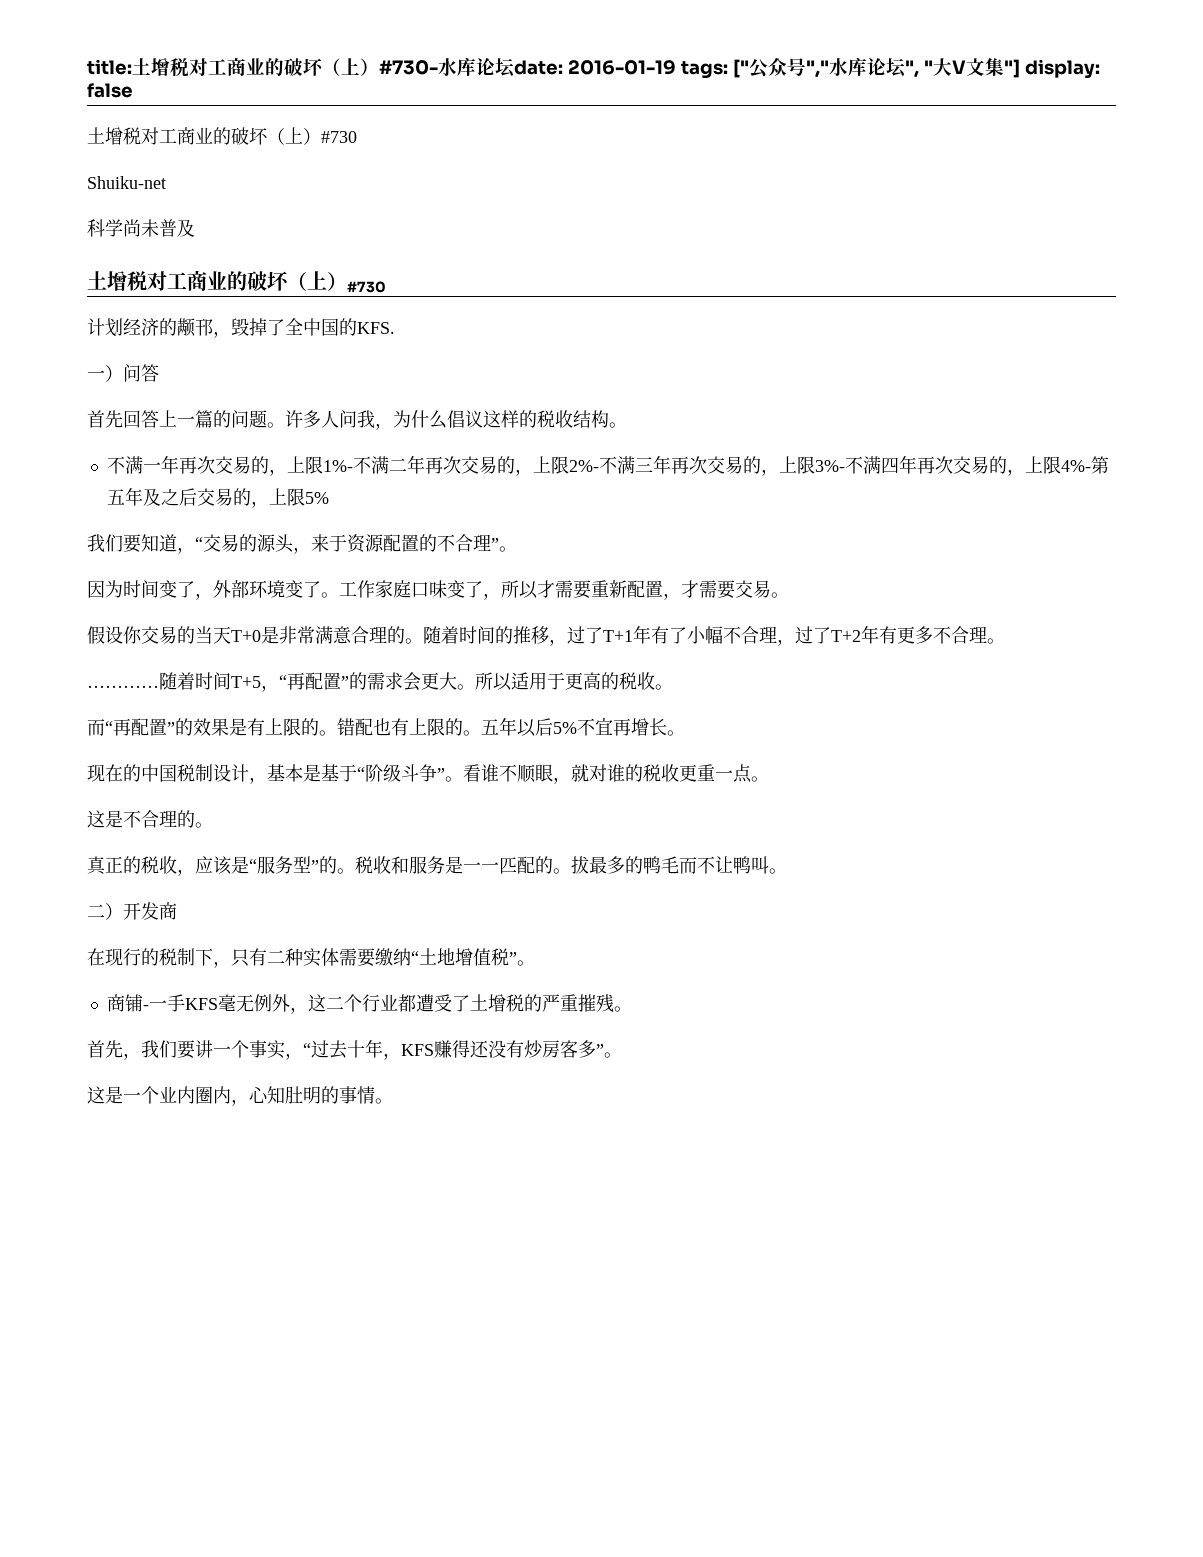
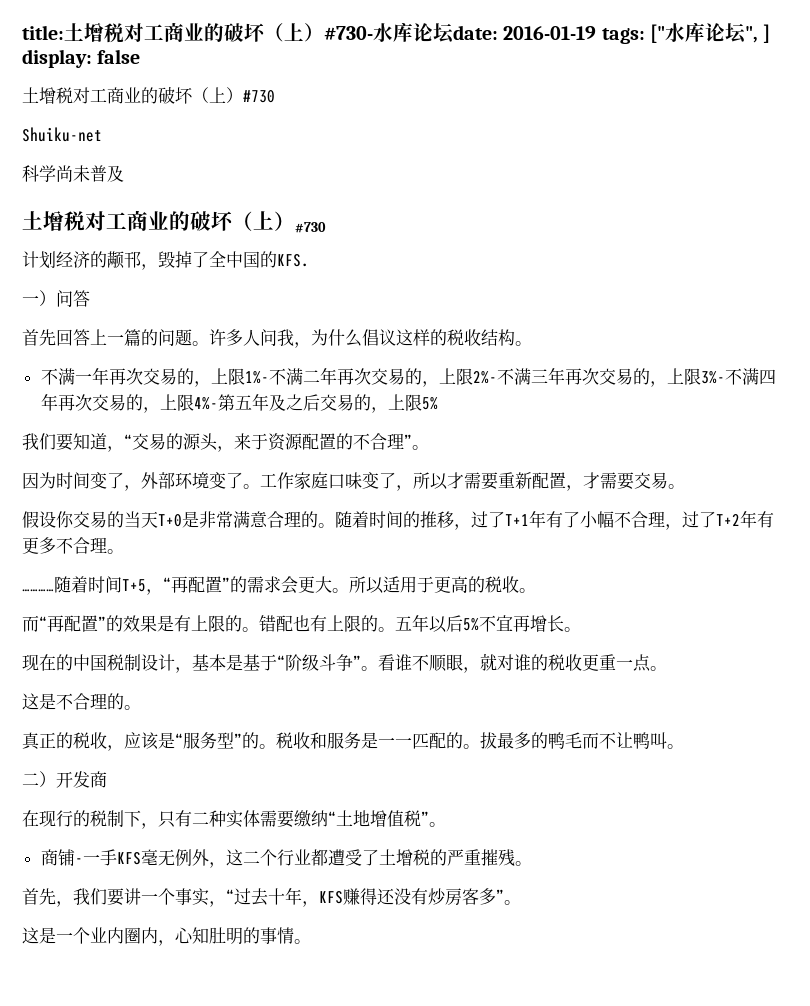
[748,58,829,78] 公众号"," -> (665, 33) none
[923,58,1020,78] "大V文集"] -> [763,24,771,43] ]

